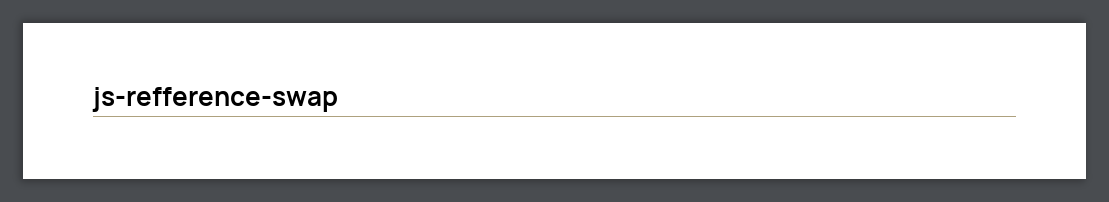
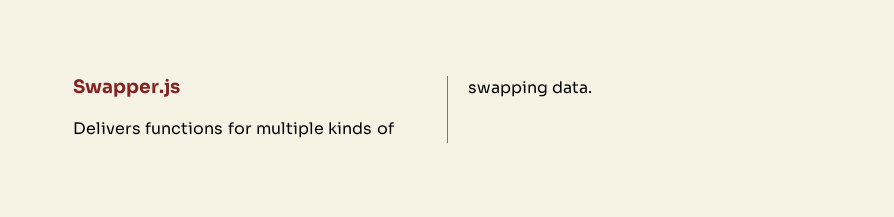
[92,87,338,112] js-refference-swap -> [73,78,180,97] [73,122,394,138] [468,81,593,97] Swapper.js // Delivers functions for multiple kinds of swapping data.

